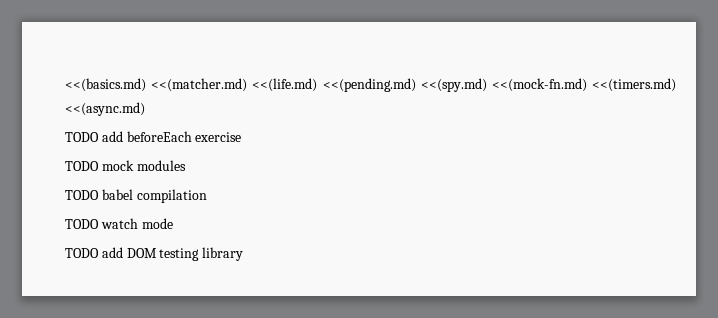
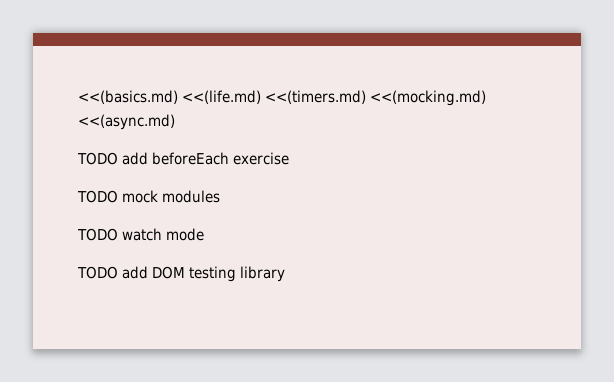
[151,78,676,92] <<(matcher.md) <<(life.md) <<(pending.md) <<(spy.md) <<(mock-fn.md) <<(timers.md) -> [182,90,487,106] <<(life.md) <<(timers.md) <<(mocking.md)
[65,189,207,203] // TODO babel compilation -> (221, 196) none

